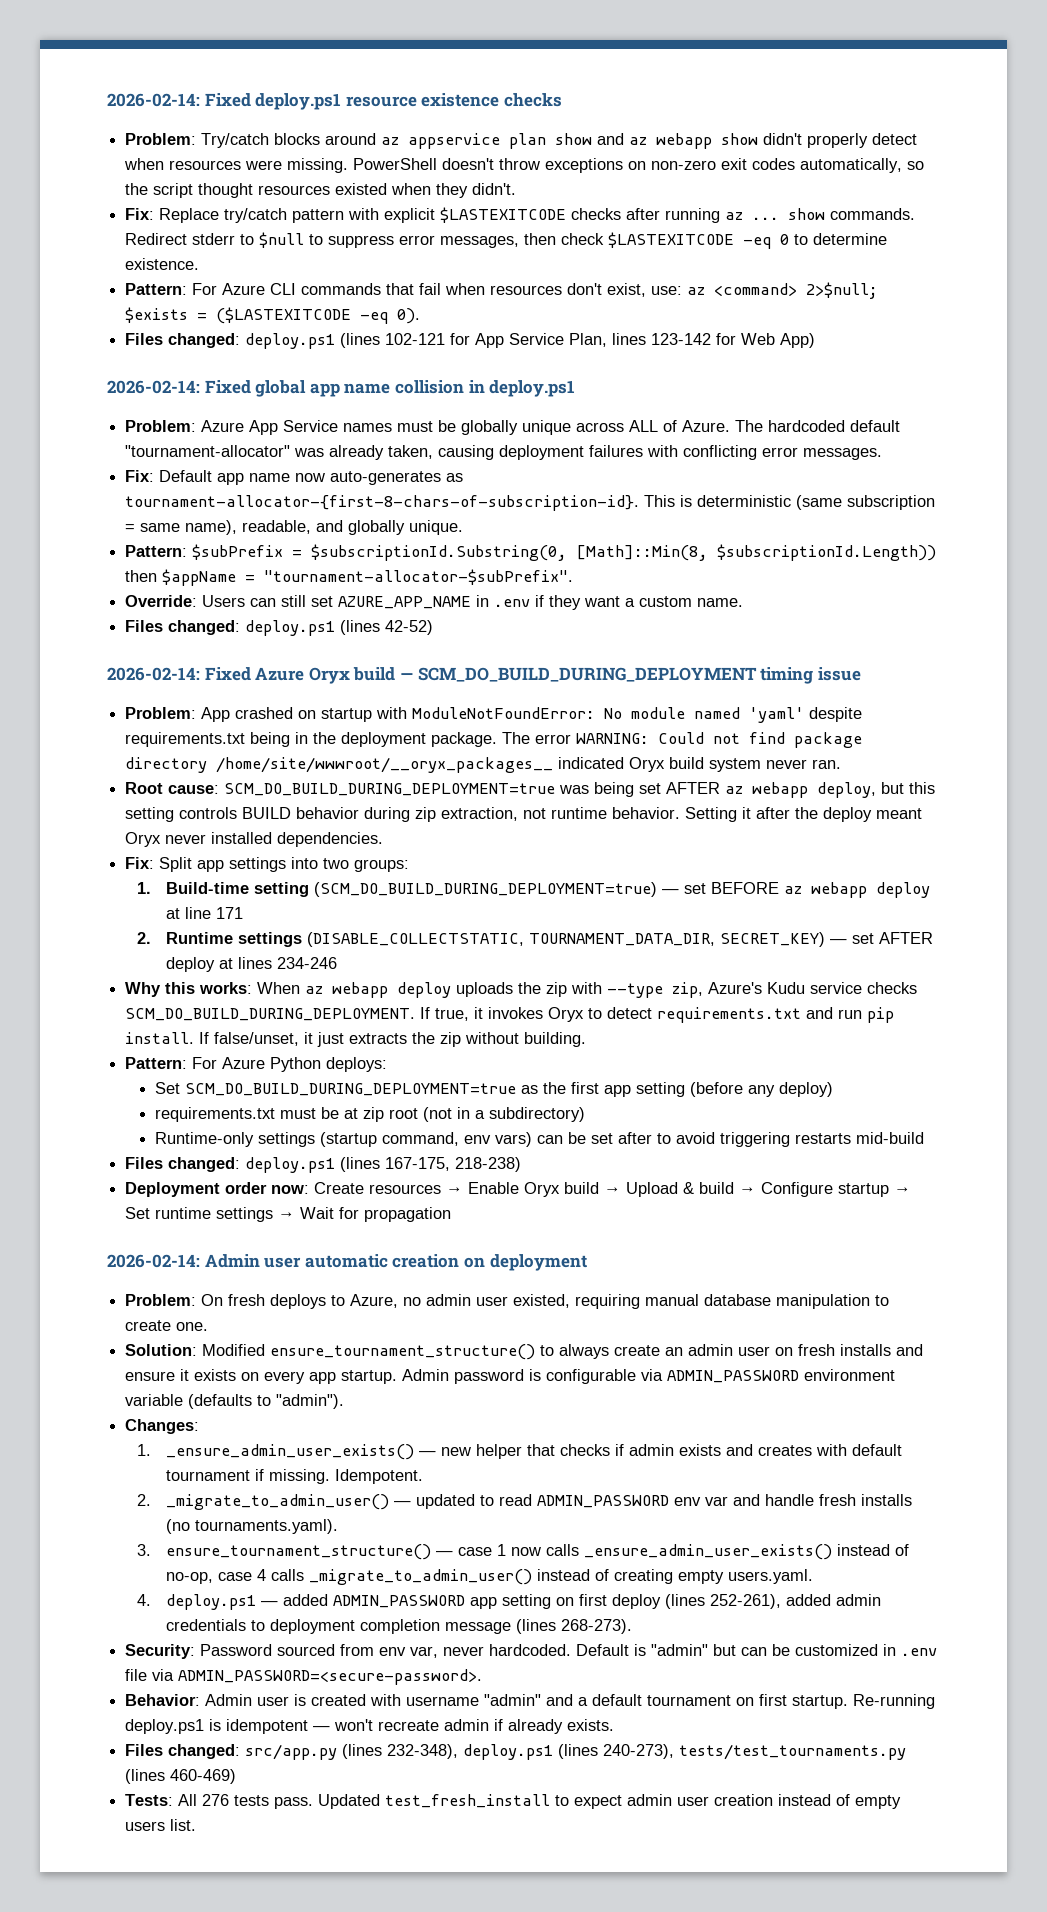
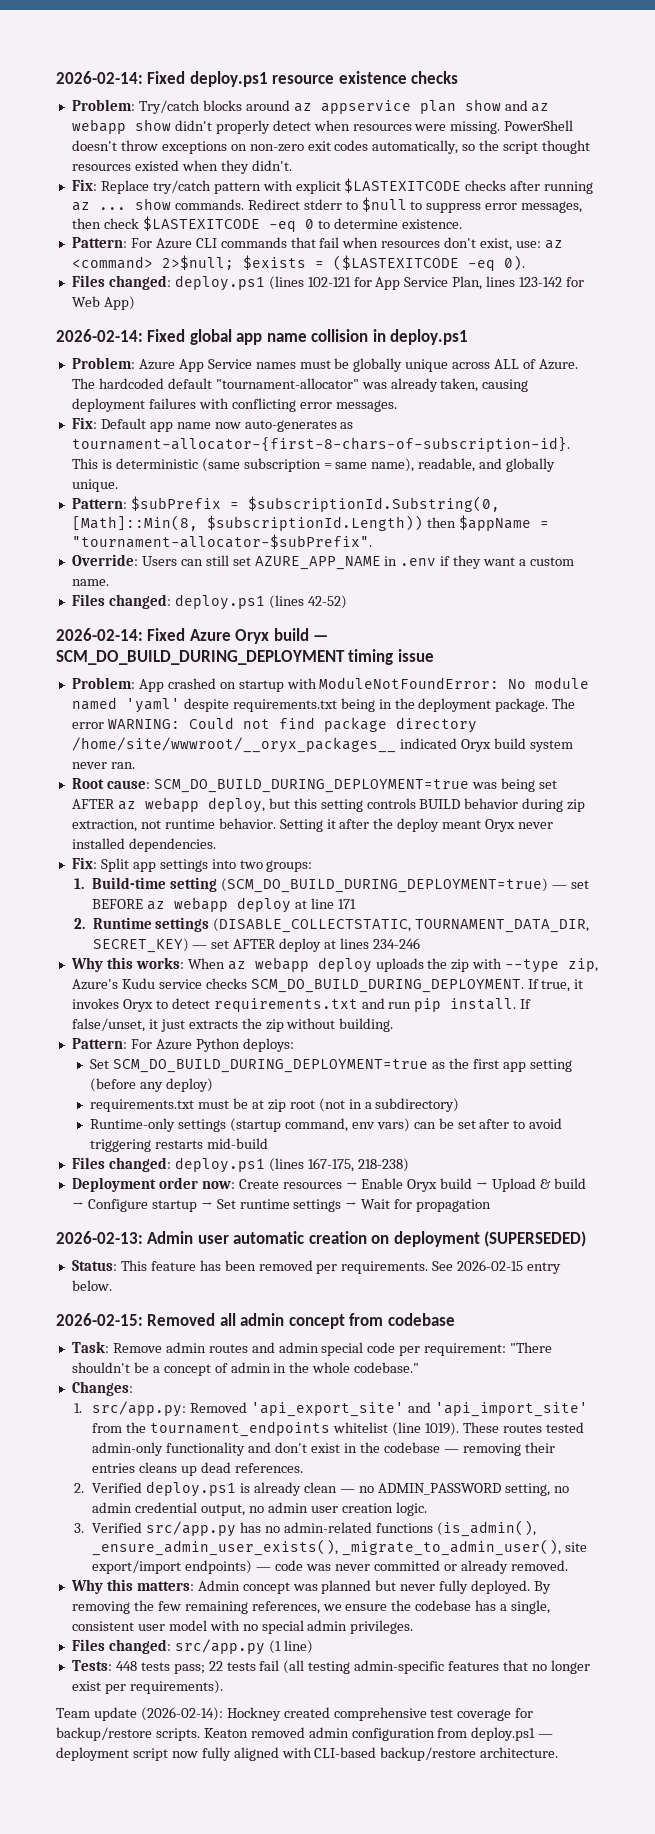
[107,1254,200,1268] 2026-02-14: -> [56,1231,143,1244] 2026-02-13:
[125,1294,890,1309] [125,1320,209,1331] [125,1344,924,1360] [125,1369,896,1384] [125,1394,345,1409] [125,1419,200,1434] [136,1444,903,1460] [166,1469,424,1484] [136,1494,913,1510] [166,1519,339,1534] [136,1544,910,1560] [166,1569,814,1585] [136,1594,882,1610] [166,1619,633,1634] [125,1644,938,1659] [125,1669,483,1685] [125,1694,936,1709] [125,1719,615,1734] [125,1744,907,1760] [125,1769,237,1784] [125,1794,902,1809] [125,1819,197,1831] // Problem: On fresh deploys to Azure, no admin user existed, requiring manual database manipulation to create one. // Solution: Modified ensure_tournament_structure() to always create an admin user on fresh installs and ensure it exists on every app startup. Admin password is configurable via ADMIN_PASSWORD environment variable (defaults to "admin"). // Changes: // 1. _ensure_admin_user_exists() — new helper that checks if admin exists and creates with default tournament if missing. Idempotent. // 2. _migrate_to_admin_user() — updated to read ADMIN_PASSWORD env var and handle fresh installs (no tournaments.yaml). // 3. ensure_tournament_structure() — case 1 now calls _ensure_admin_user_exists() instead of no-op, case 4 calls _migrate_to_admin_user() instead of creating empty users.yaml. // 4. deploy.ps1 — added ADMIN_PASSWORD app setting on first deploy (lines 252-261), added admin credentials to deployment completion message (lines 268-273). // Security: Password sourced from env var, never hardcoded. Default is "admin" but can be customized in .env file via ADMIN_PASSWORD=<secure-password>. // Behavior: Admin user is created with username "admin" and a default tournament on first startup. Re-running deploy.ps1 is idempotent — won't recreate admin if already exists. // Files changed: src/app.py (lines 232-348), deploy.ps1 (lines 240-273), tests/test_tournaments.py (lines 460-469) // Tests: All 276 tests pass. Updated test_fresh_install to expect admin user creation instead of empty users list. -> [484,1231,587,1247] [71,1260,562,1274] [71,1280,112,1291] [56,1313,455,1329] [71,1341,553,1356] [71,1362,420,1376] [71,1381,133,1396] [74,1401,589,1417] [92,1421,584,1437] [92,1442,555,1456] [92,1462,304,1476] [74,1481,569,1497] [92,1502,427,1516] [74,1520,536,1537] [92,1539,588,1556] [92,1560,568,1574] [70,1579,552,1594] [71,1600,551,1614] [71,1620,414,1634] [71,1639,313,1655] [71,1660,590,1674] [71,1680,223,1694] [56,1707,534,1721] [56,1727,554,1741] [56,1747,559,1761] (SUPERSEDED) // Status: This feature has been removed per requirements. See 2026-02-15 entry below. // 2026-02-15: Removed all admin concept from codebase // Task: Remove admin routes and admin special code per requirement: "There shouldn't be a concept of admin in the whole codebase." // Changes: // 1. src/app.py: Removed 'api_export_site' and 'api_import_site' from the tournament_endpoints whitelist (line 1019). These routes tested admin-only functionality and don't exist in the codebase — removing their entries cleans up dead references. // 2. Verified deploy.ps1 is already clean — no ADMIN_PASSWORD setting, no admin credential output, no admin user creation logic. // 3. Verified src/app.py has no admin-related functions (is_admin(), _ensure_admin_user_exists(), _migrate_to_admin_user(), site export/import endpoints) — code was never committed or already removed. // Why this matters: Admin concept was planned but never fully deployed. By removing the few remaining references, we ensure the codebase has a single, consistent user model with no special admin privileges. // Files changed: src/app.py (1 line) // Tests: 448 tests pass; 22 tests fail (all testing admin-specific features that no longer exist per requirements). // Team update (2026-02-14): Hockney created comprehensive test coverage for backup/restore scripts. Keaton removed admin configuration from deploy.ps1 — deployment script now fully aligned with CLI-based backup/restore architecture.

